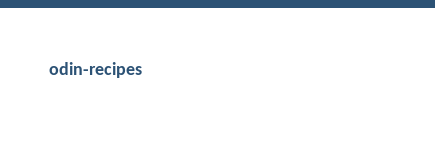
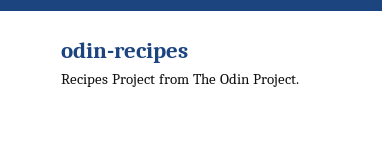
(142, 70) none -> [61,73,299,87] // Recipes Project from The Odin Project.

